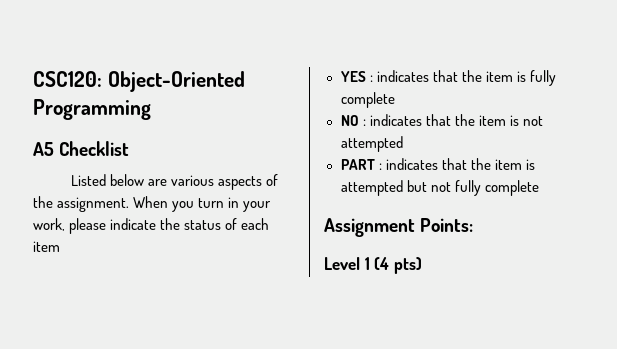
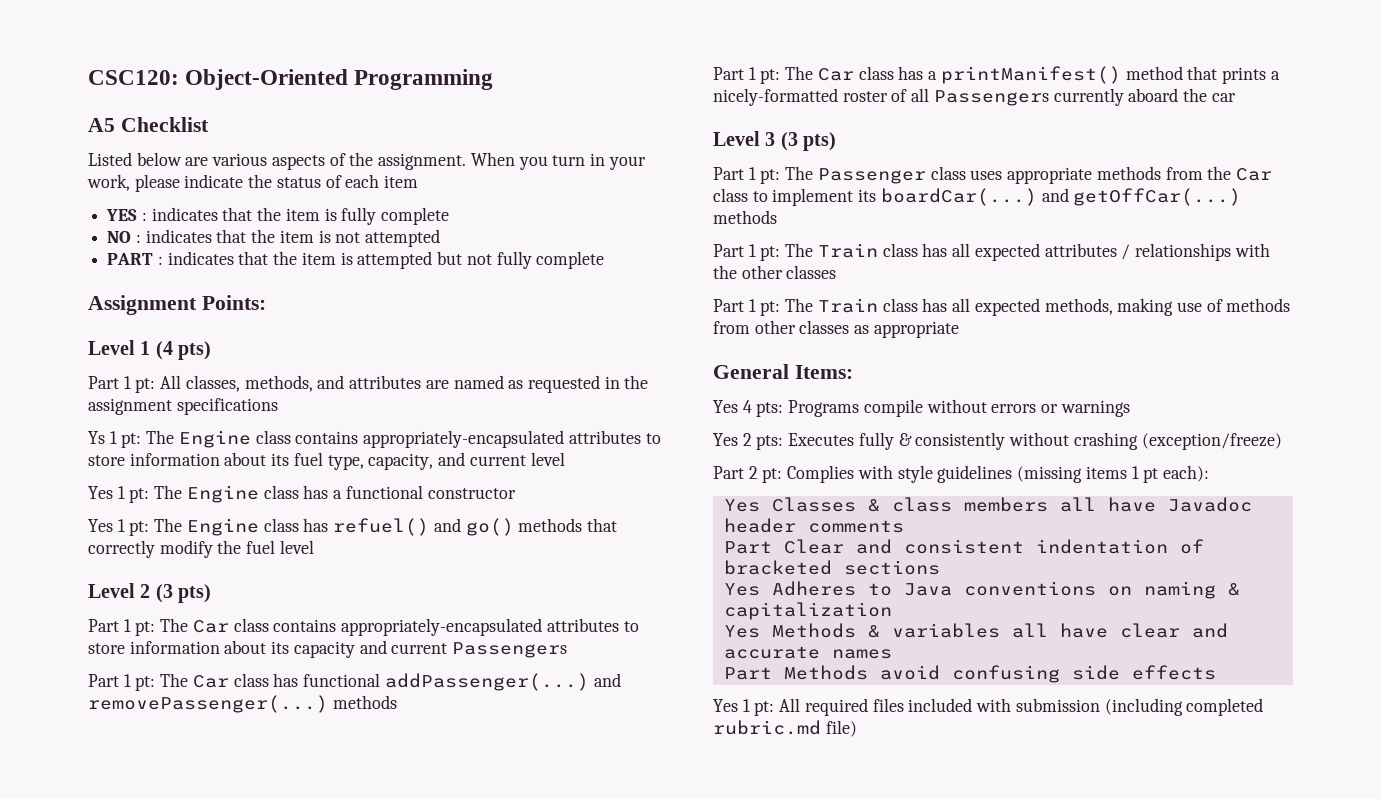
(422, 265) none -> [88,375,649,393] [88,398,278,415] [88,430,661,448] [88,452,565,470] [88,485,516,503] [88,518,617,536] [88,540,314,558] [88,583,212,603] [88,618,639,636] [88,640,568,658] [88,673,621,691] [88,695,397,713] [713,66,1280,84] [713,88,1236,106] [713,131,837,151] [713,166,1272,184] [713,188,1242,206] [713,210,777,224] [713,243,1270,261] [713,265,837,279] [713,298,1291,316] [713,320,959,338] [713,364,853,379] [713,399,1130,417] [713,432,1282,450] [713,465,1209,483] [723,497,1252,512] [723,518,904,533] [723,539,1204,554] [723,560,940,575] [723,581,1240,599] [723,602,892,620] [723,623,1228,638] [723,646,892,659] [723,665,1216,683] [713,698,1264,716] [713,720,857,737] // Part 1 pt: All classes, methods, and attributes are named as requested in the assignment specifications // Ys 1 pt: The Engine class contains appropriately-encapsulated attributes to store information about its fuel type, capacity, and current level // Yes 1 pt: The Engine class has a functional constructor // Yes 1 pt: The Engine class has refuel() and go() methods that correctly modify the fuel level // Level 2 (3 pts) // Part 1 pt: The Car class contains appropriately-encapsulated attributes to store information about its capacity and current Passengers // Part 1 pt: The Car class has functional addPassenger(...) and removePassenger(...) methods // Part 1 pt: The Car class has a printManifest() method that prints a nicely-formatted roster of all Passengers currently aboard the car // Level 3 (3 pts) // Part 1 pt: The Passenger class uses appropriate methods from the Car class to implement its boardCar(...) and getOffCar(...) methods // Part 1 pt: The Train class has all expected attributes / relationships with the other classes // Part 1 pt: The Train class has all expected methods, making use of methods from other classes as appropriate // General Items: // Yes 4 pts: Programs compile without errors or warnings // Yes 2 pts: Executes fully & consistently without crashing (exception/freeze) // Part 2 pt: Complies with style guidelines (missing items 1 pt each): // Yes Classes & class members all have Javadoc header comments // Part Clear and consistent indentation of bracketed sections // Yes Adheres to Java conventions on naming & capitalization // Yes Methods & variables all have clear and accurate names // Part Methods avoid confusing side effects // Yes 1 pt: All required files included with submission (including completed rubric.md file)

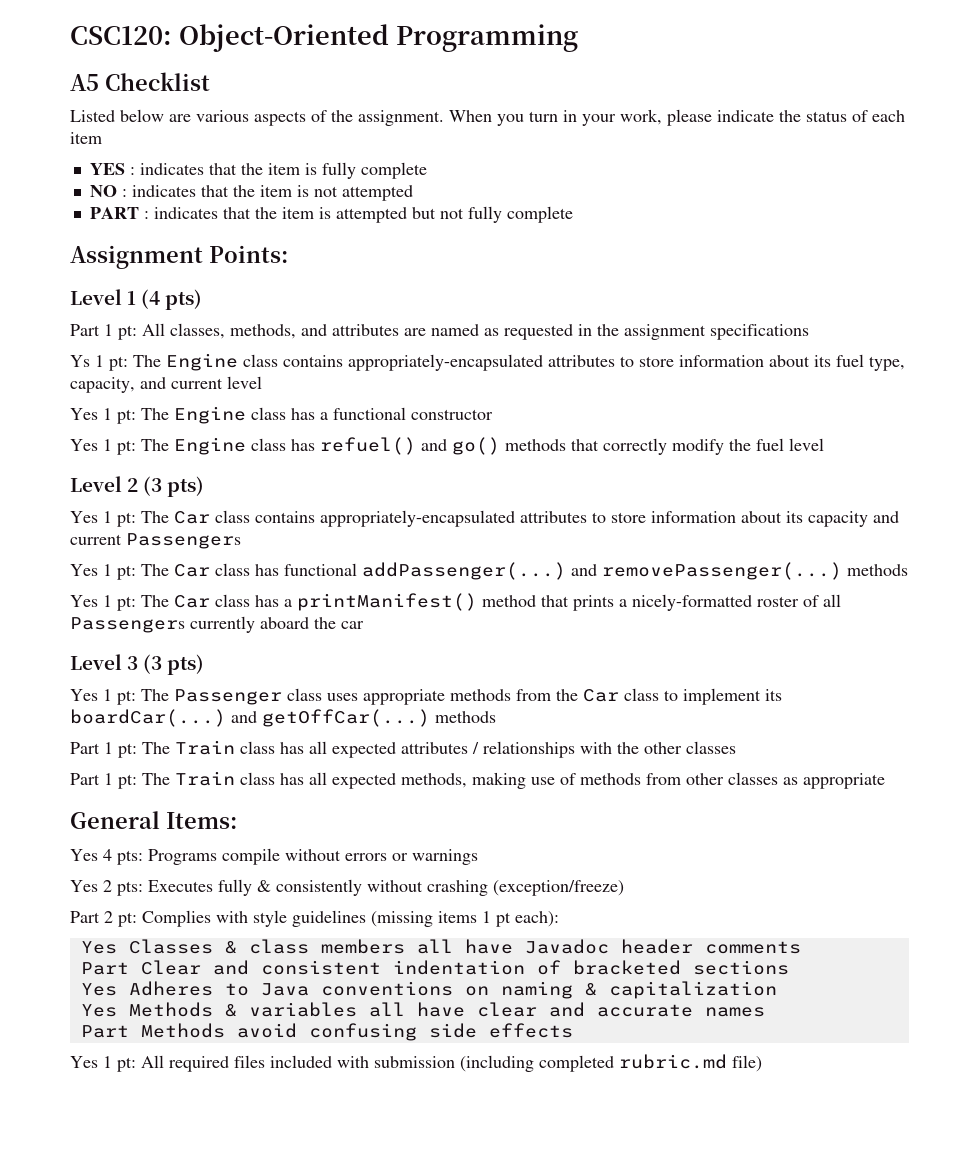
[88,619,119,632] Part -> [70,511,98,523] Yes
[88,674,119,687] Part -> [70,564,98,576] Yes
[713,67,744,80] Part -> [70,595,98,607] Yes
[713,167,744,180] Part -> [70,689,98,701] Yes

